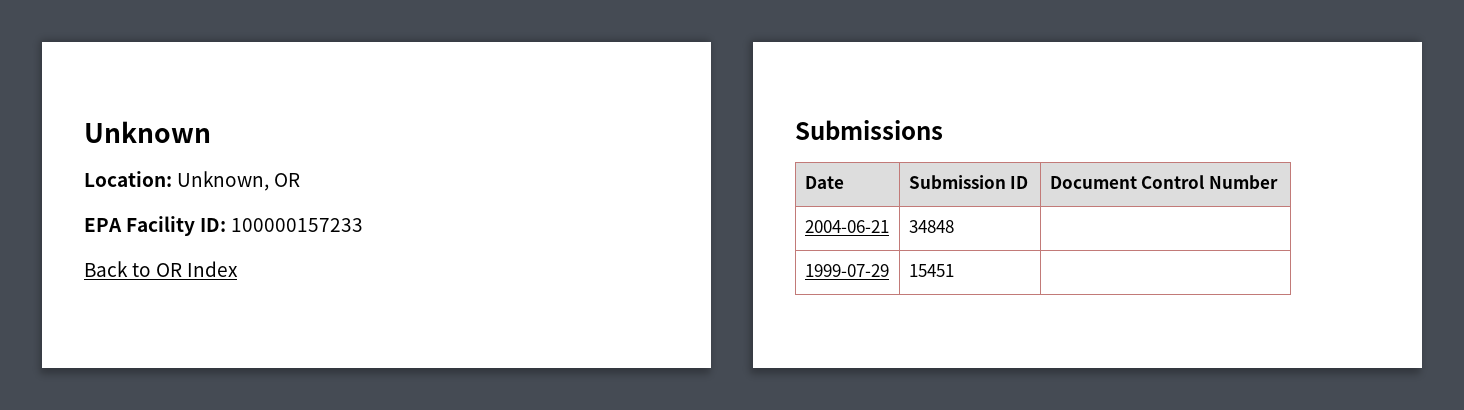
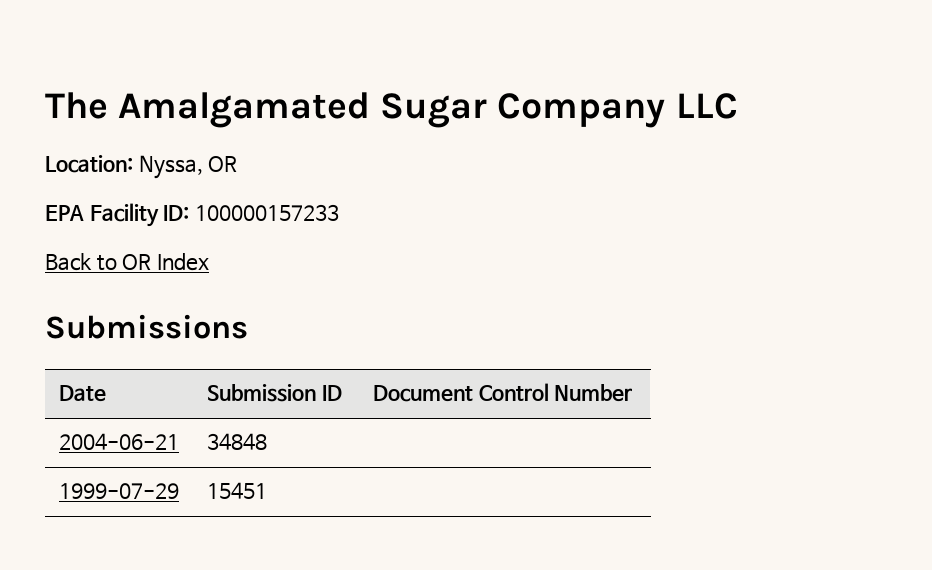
[84,121,211,143] Unknown -> [45,92,738,128] The Amalgamated Sugar Company LLC
[177,171,270,191] Unknown, -> [138,155,203,179] Nyssa,

